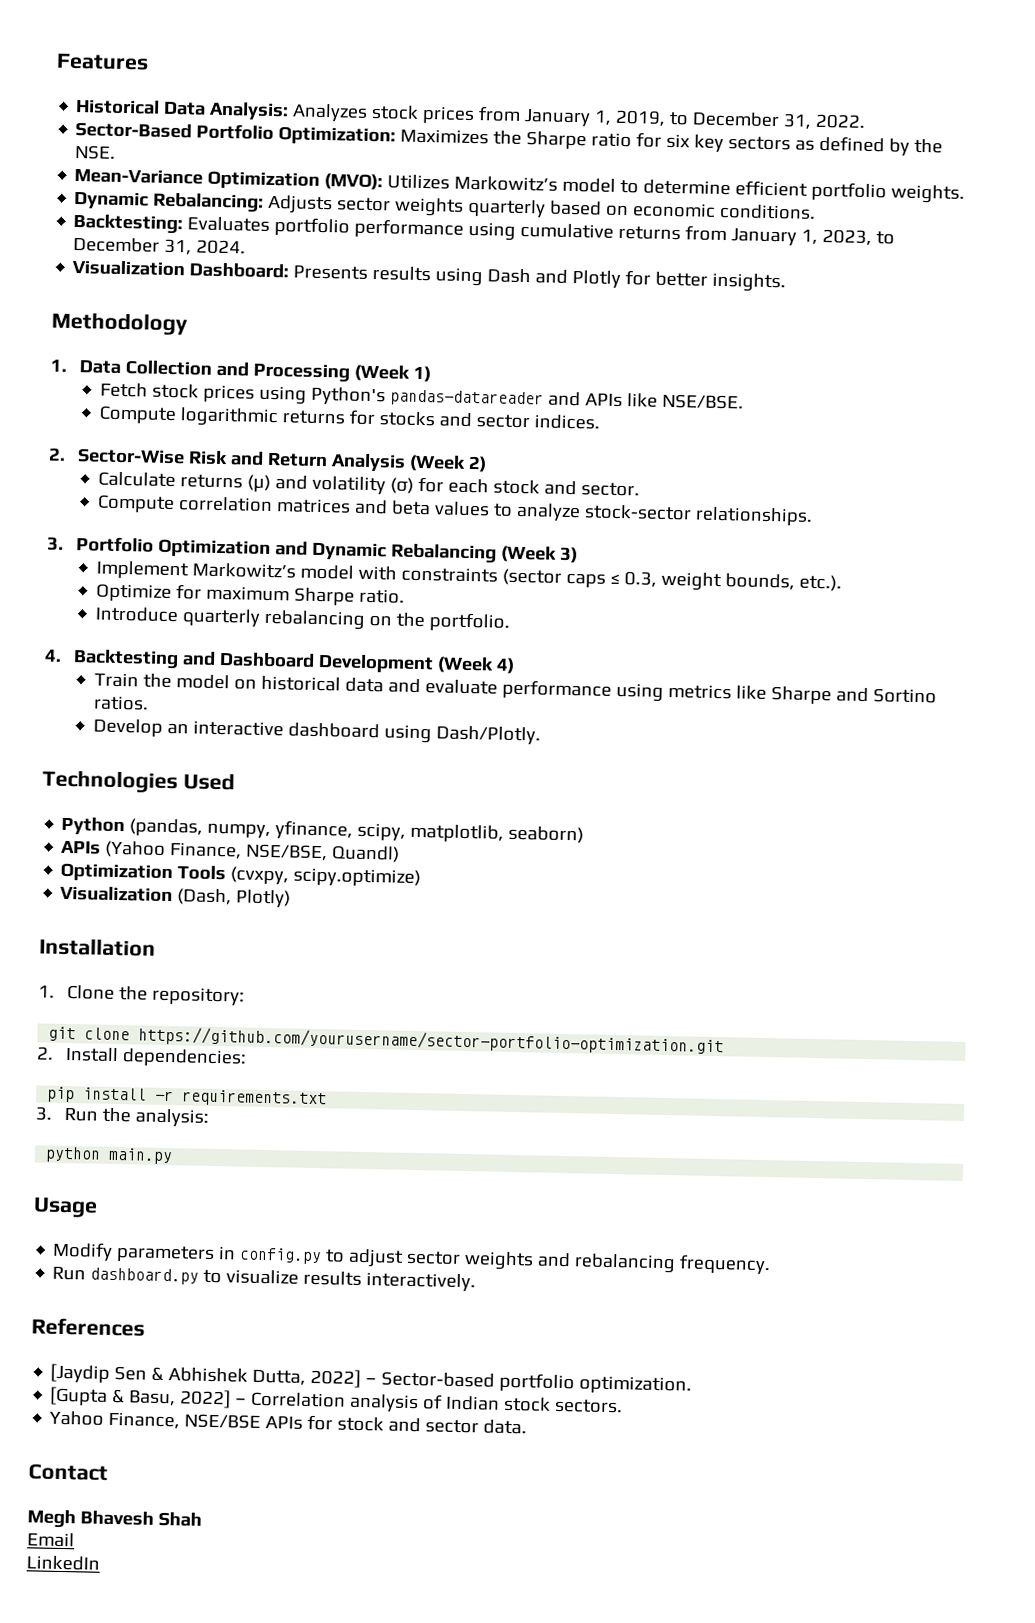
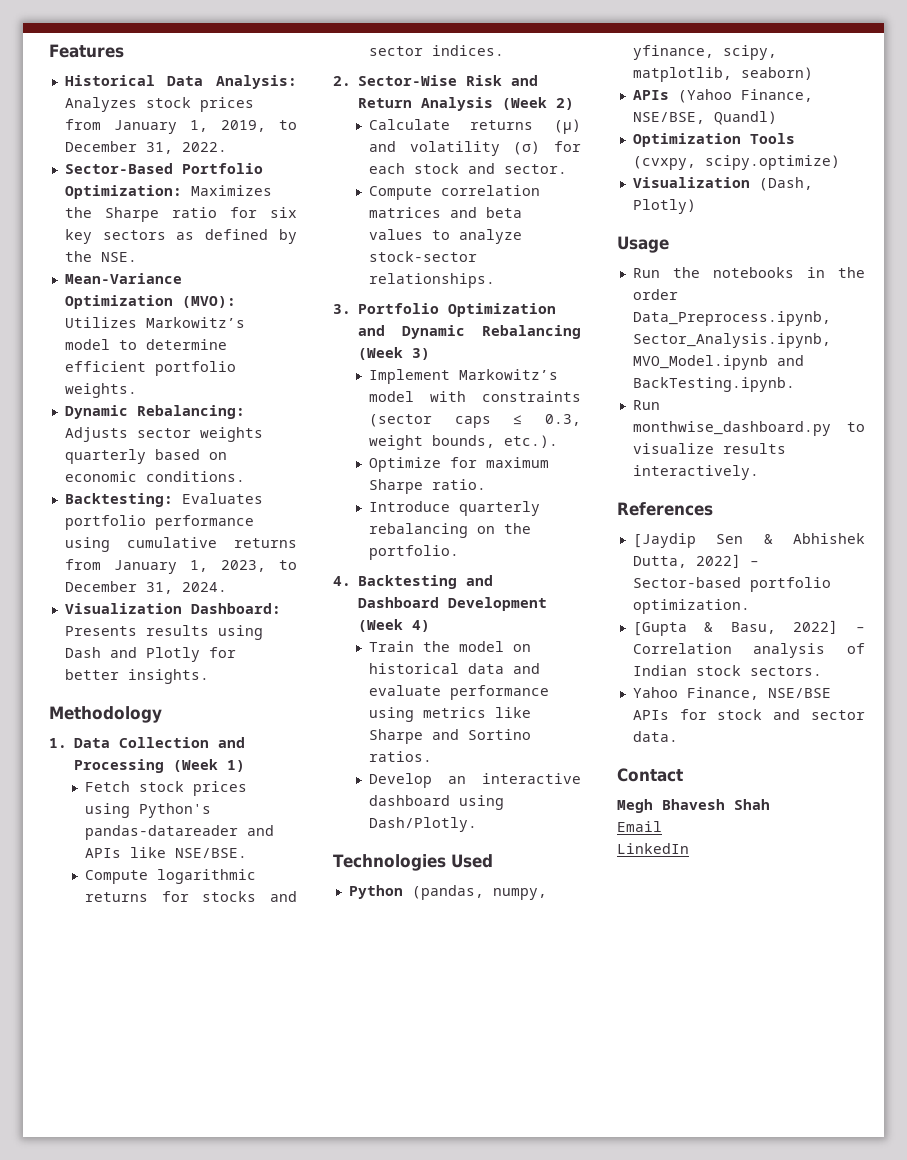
[39,937,156,957] [38,985,246,1006] [48,1026,725,1056] [36,1046,248,1068] [47,1086,328,1108] [35,1106,210,1127] [45,1146,174,1165] [33,1197,98,1218] [52,1241,772,1275] [52,1266,200,1285] Installation // 1. Clone the repository: // git clone https://github.com/yourusername/sector-portfolio-optimization.git // 2. Install dependencies: // pip install -r requirements.txt // 3. Run the analysis: // python main.py // Usage // Modify parameters in config.py to adjust sector weights and rebalancing frequency. // Run dashboard.py -> [617,236,669,253] [632,267,865,278] [632,289,678,300] [632,311,831,326] [632,333,831,348] [632,355,804,370] [632,377,795,392] [632,400,660,410] [632,421,831,436] Usage // Run the notebooks in the order Data_Preprocess.ipynb, Sector_Analysis.ipynb, MVO_Model.ipynb and BackTesting.ipynb. // Run monthwise_dashboard.py

